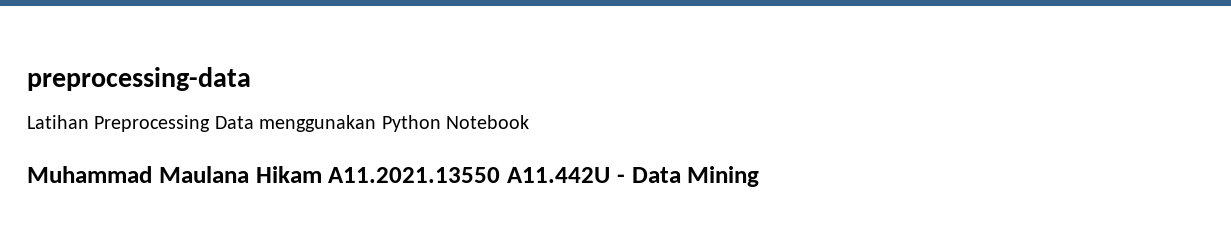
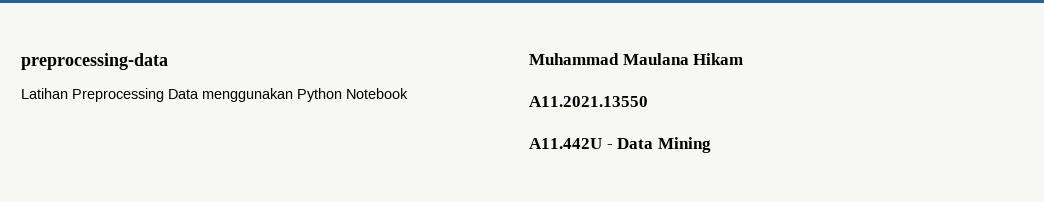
(322, 174) none -> (744, 59) //
(501, 175) none -> (648, 101) //

